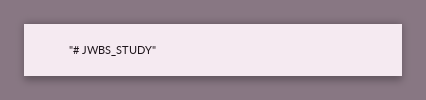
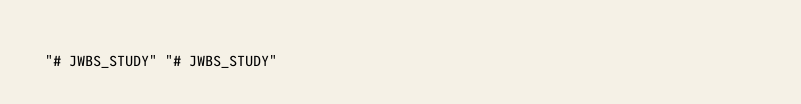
[69,46,156,56] "# JWBS_STUDY" -> [45,55,277,68] "# JWBS_STUDY" "# JWBS_STUDY"

